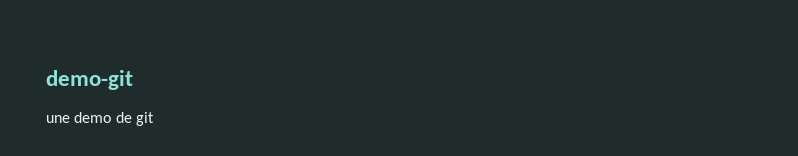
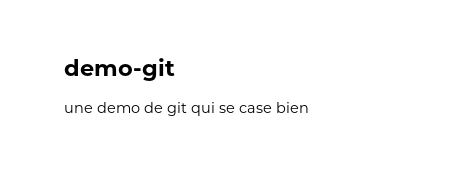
(154, 119) none -> [191,102,309,116] qui se case bien

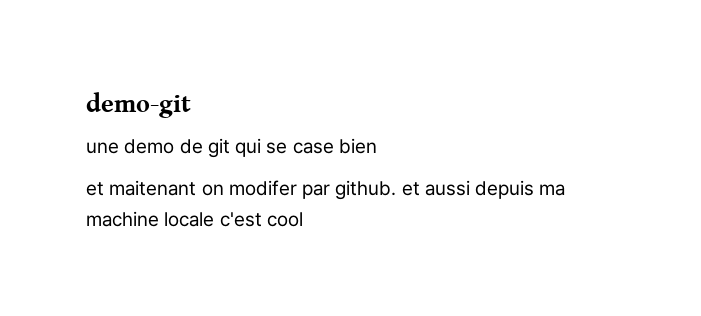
(309, 107) none -> [86,180,566,200] [86,211,303,227] // et maitenant on modifer par github. et aussi depuis ma machine locale c'est cool

